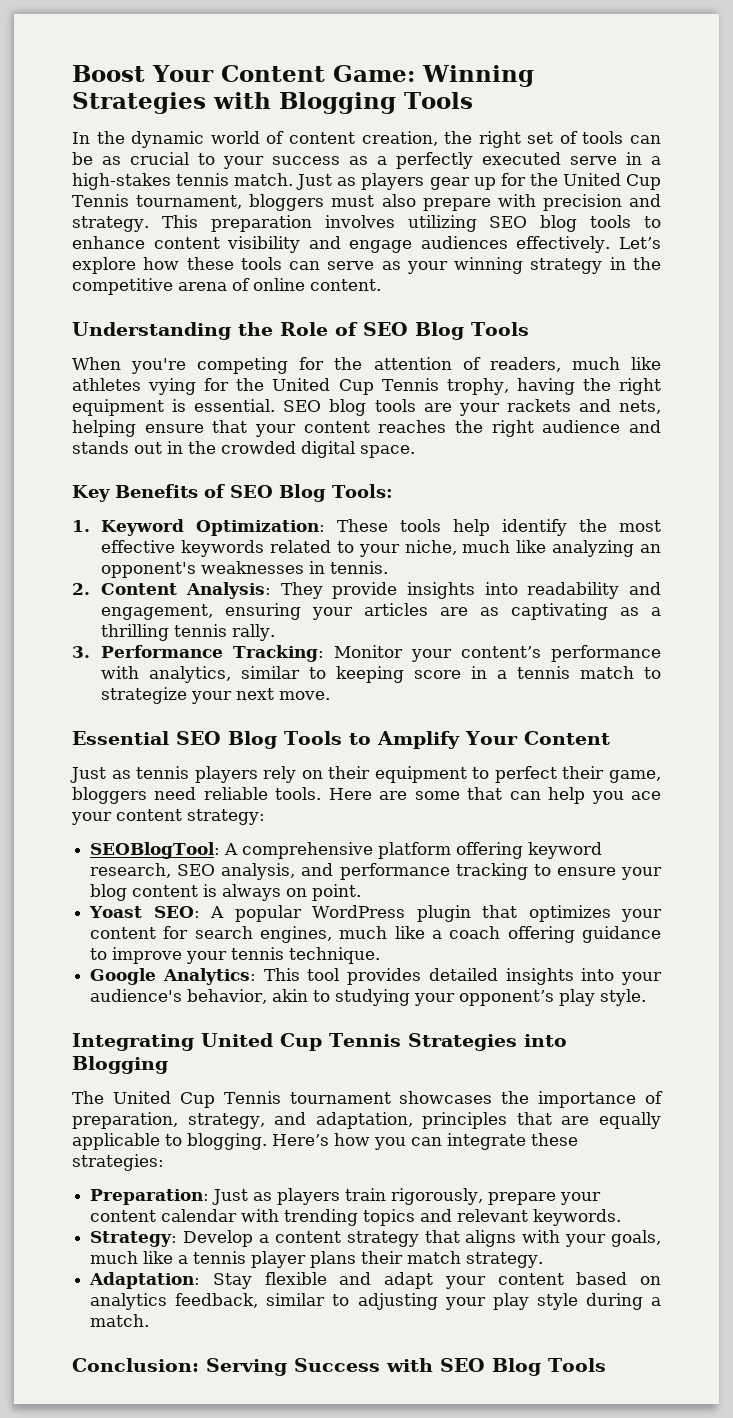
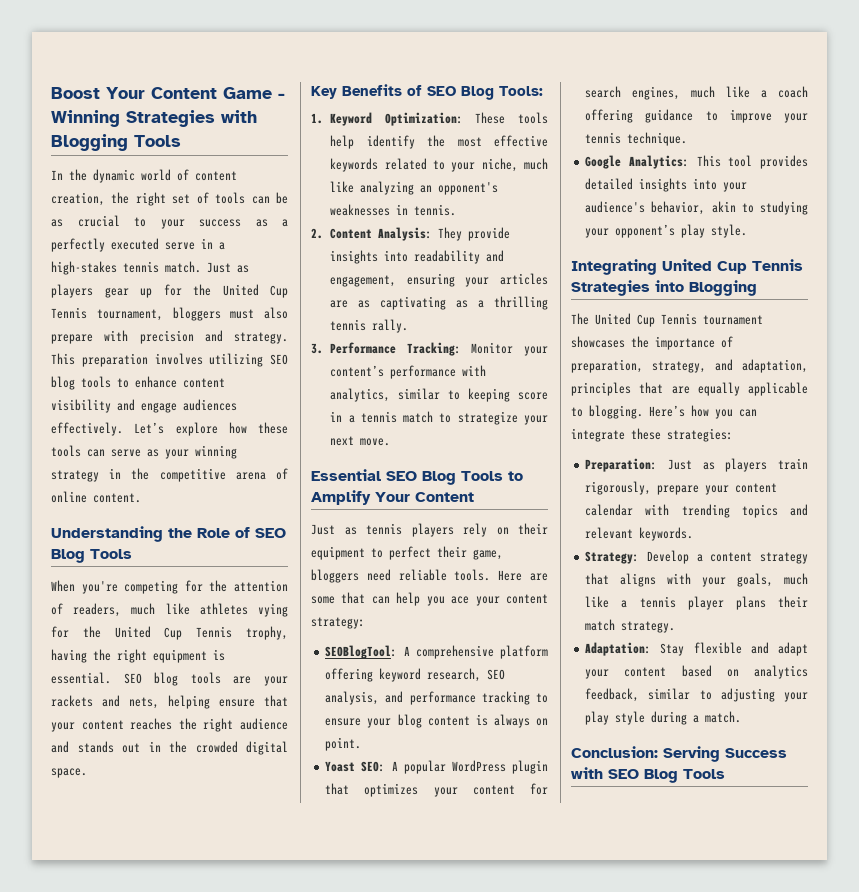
[332,65,415,82] Game: -> [223,87,285,99] Game -

